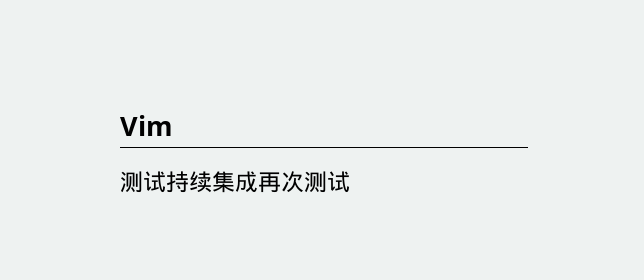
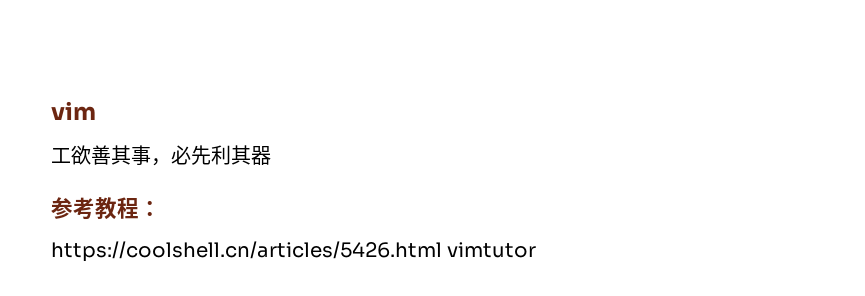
[120,115,173,136] [120,171,350,193] Vim // 测试持续集成再次测试 -> [51,101,96,120] [51,145,271,166] [51,197,161,220] [51,241,537,262] vim // 工欲善其事，必先利其器 // 参考教程： // https://coolshell.cn/articles/5426.html vimtutor

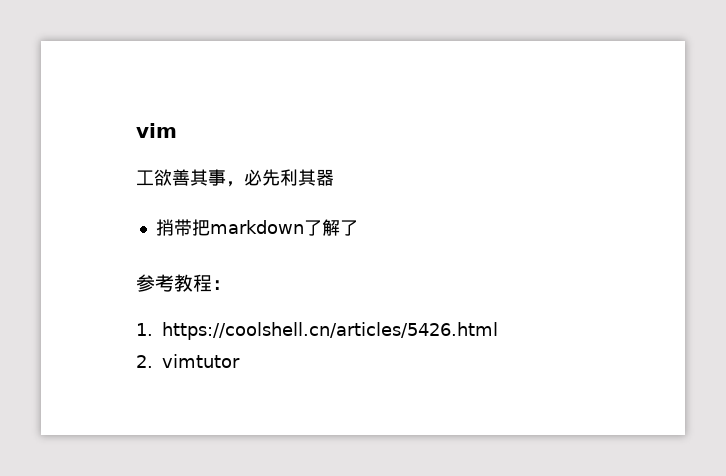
(271, 155) none -> [155,219,358,236] // 捎带把markdown了解了
(161, 208) none -> [136,323,153,336] 1.
(442, 251) none -> [136,355,153,368] // 2.

